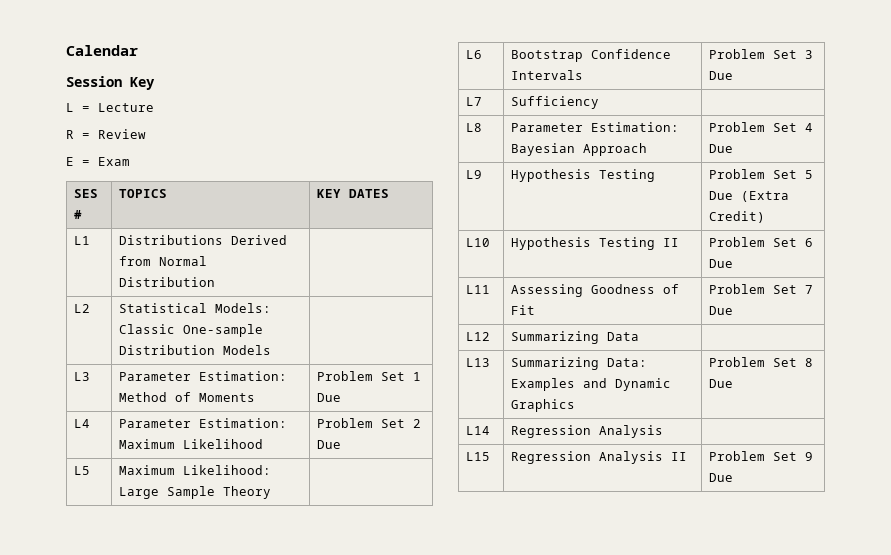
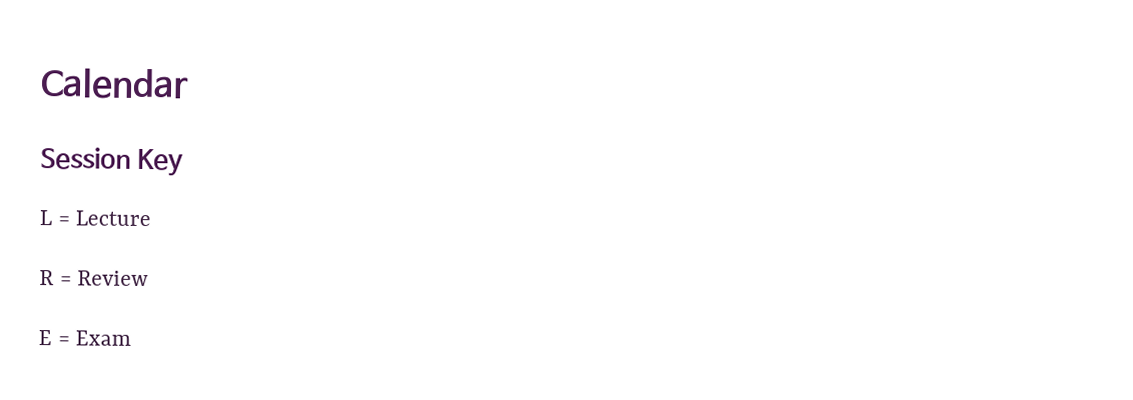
[73,189,98,198] [73,210,82,219] [118,189,167,198] [316,189,389,198] [73,236,90,245] [118,235,287,245] [118,256,207,266] [118,277,215,287] [73,304,90,313] [118,303,271,313] [118,324,263,337] [118,345,271,355] [73,372,90,381] [118,371,287,381] [118,392,255,402] [316,371,421,381] [316,393,341,402] [73,419,90,428] [118,418,287,428] [118,439,263,449] [316,418,421,428] [316,440,341,449] [73,466,90,475] [118,465,271,475] [118,486,271,499] [465,50,482,59] [510,49,671,62] [510,70,583,80] [708,49,813,59] [708,71,733,80] [465,97,482,106] [510,96,599,109] [465,123,482,132] [510,122,679,132] [510,143,647,156] [708,122,813,132] [708,144,733,153] [465,170,482,179] [510,169,655,182] [708,169,813,179] [708,191,789,202] [708,211,765,223] [465,238,490,247] [510,237,679,250] [708,237,813,247] [708,259,733,268] [465,285,490,294] [510,284,679,297] [510,305,535,315] [708,284,813,294] [708,306,733,315] [465,332,490,341] [510,331,639,344] [465,358,490,367] [510,357,647,370] [510,378,671,391] [510,399,575,412] [708,357,813,367] [708,379,733,388] [465,426,490,435] [510,425,663,438] [465,452,490,461] [510,451,687,464] [708,451,813,461] [708,473,733,482] // SES # | TOPICS | KEY DATES // L1 | Distributions Derived from Normal Distribution | // L2 | Statistical Models: Classic One-sample Distribution Models | // L3 | Parameter Estimation: Method of Moments | Problem Set 1 Due // L4 | Parameter Estimation: Maximum Likelihood | Problem Set 2 Due // L5 | Maximum Likelihood: Large Sample Theory | // L6 | Bootstrap Confidence Intervals | Problem Set 3 Due // L7 | Sufficiency | // L8 | Parameter Estimation: Bayesian Approach | Problem Set 4 Due // L9 | Hypothesis Testing | Problem Set 5 Due (Extra Credit) // L10 | Hypothesis Testing II | Problem Set 6 Due // L11 | Assessing Goodness of Fit | Problem Set 7 Due // L12 | Summarizing Data | // L13 | Summarizing Data: Examples and Dynamic Graphics | Problem Set 8 Due // L14 | Regression Analysis | // L15 | Regression Analysis II | Problem Set 9 Due -> (132, 338) none

